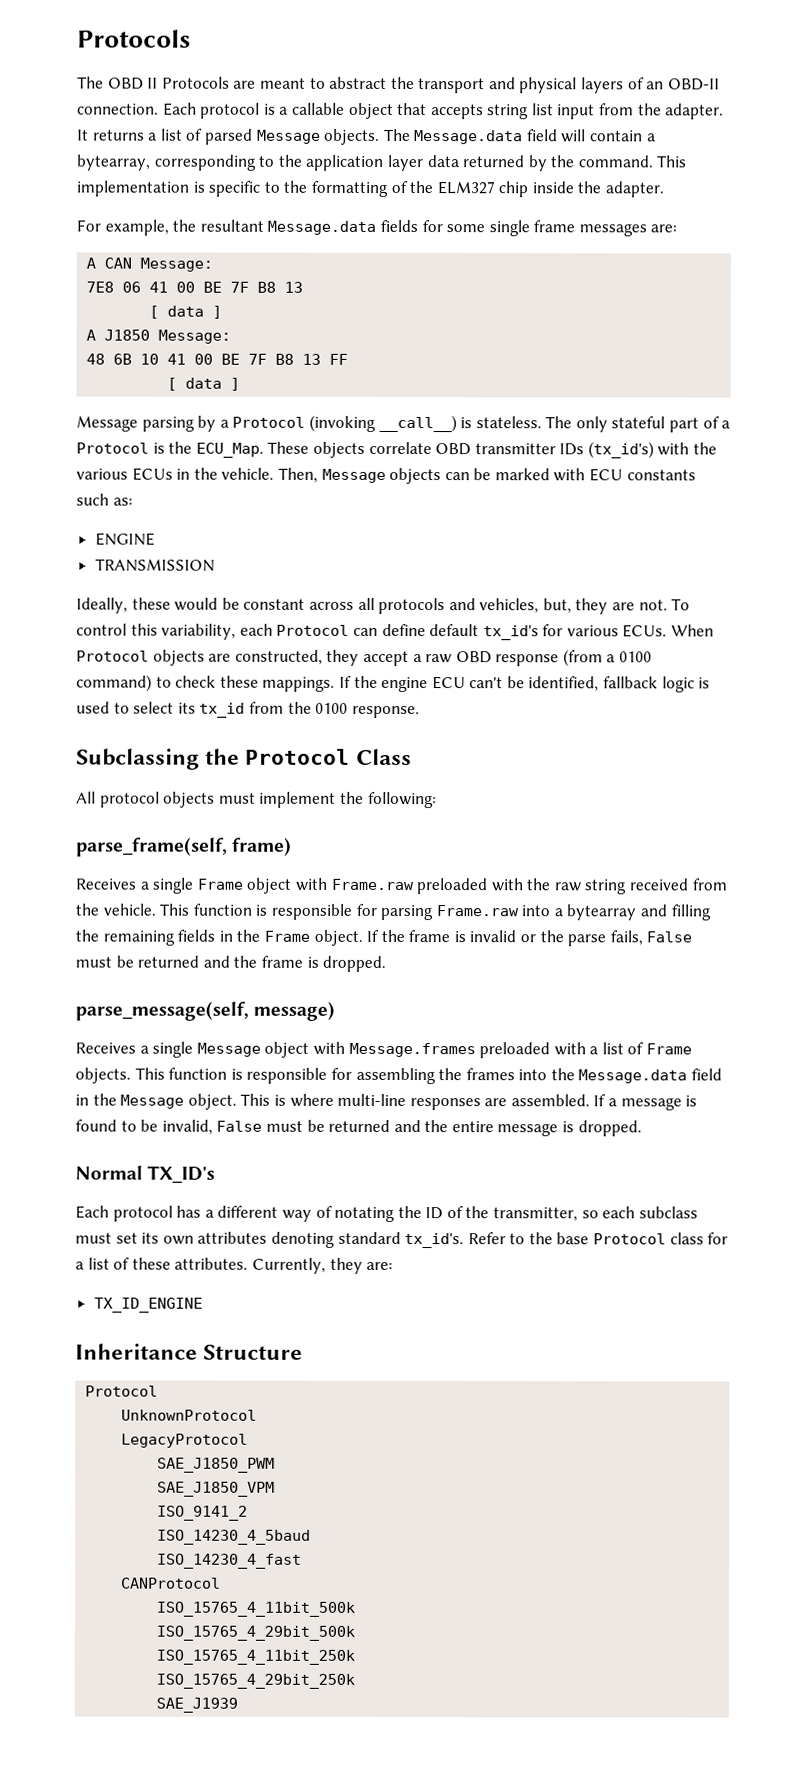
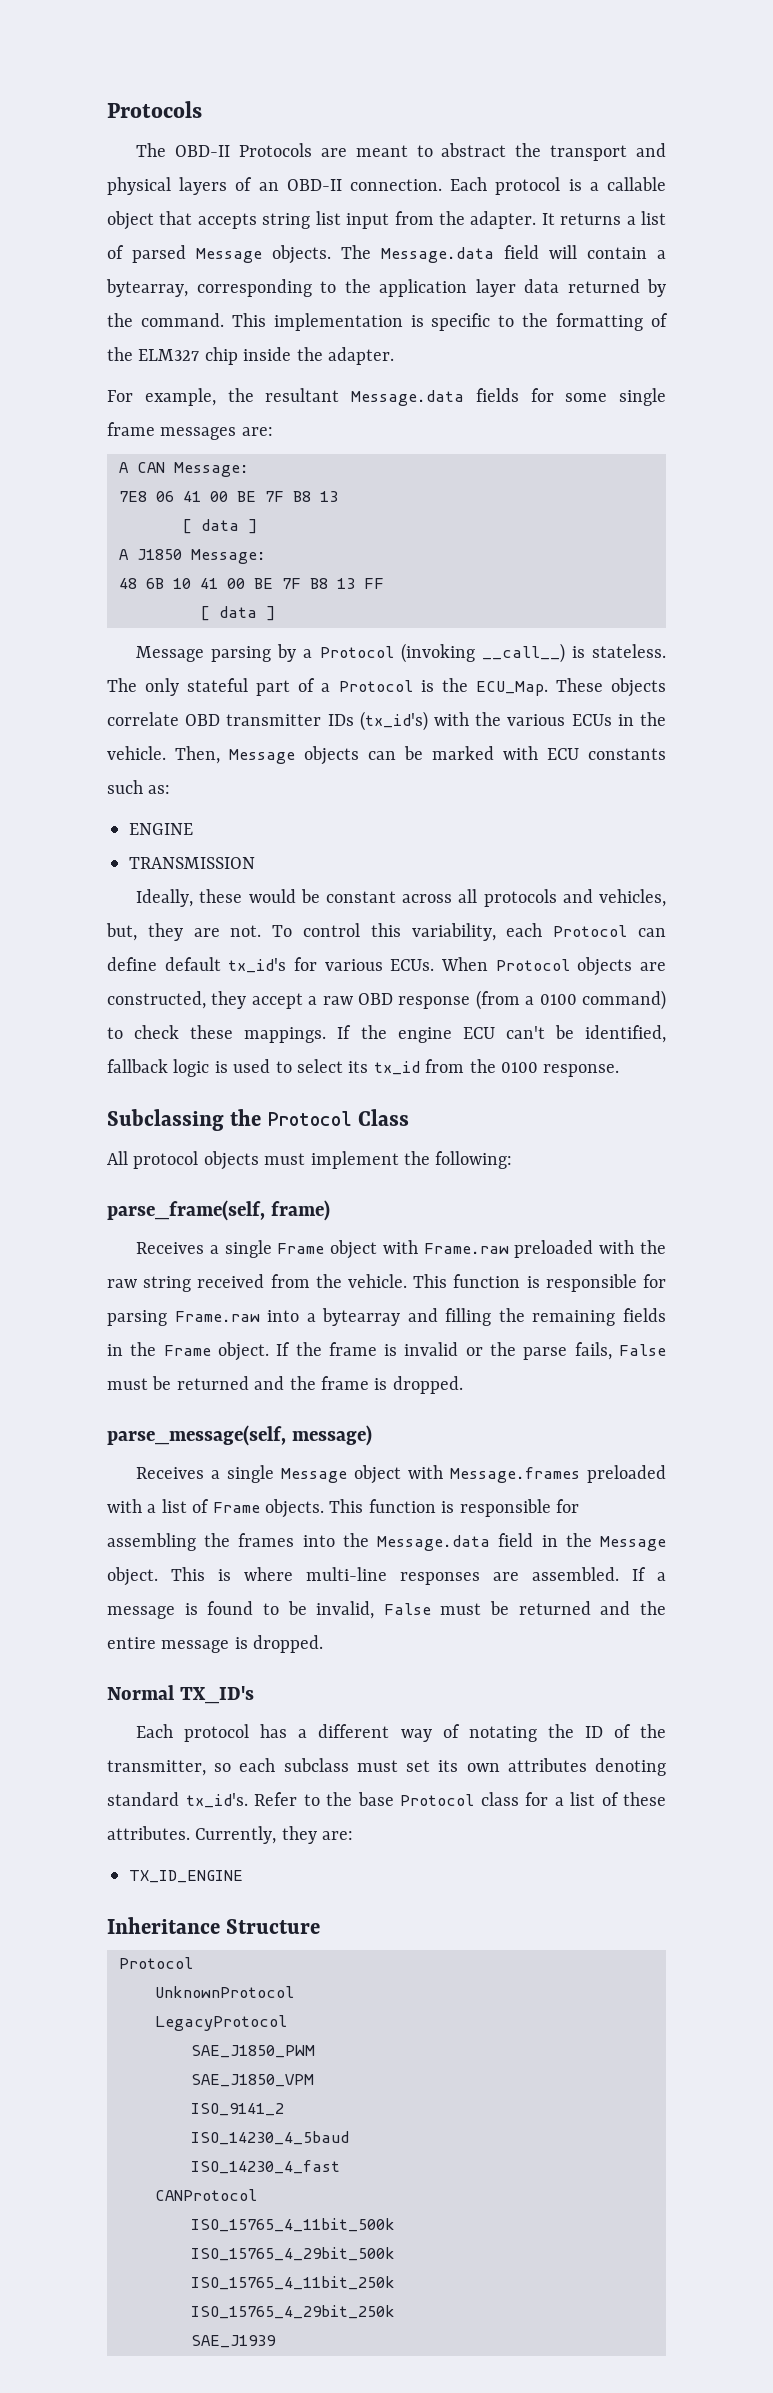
[107,77,159,90] OBD II -> [175,145,231,157] OBD-II

